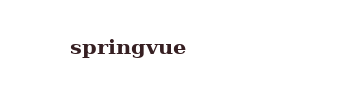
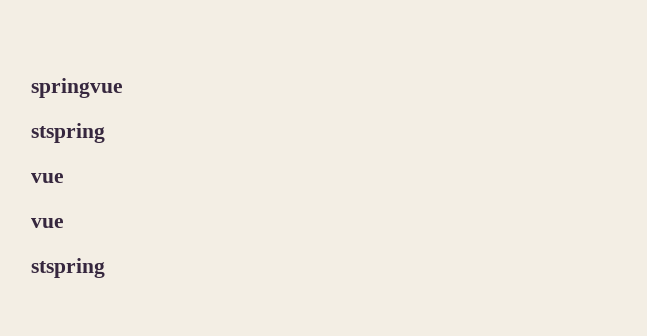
(186, 48) none -> [31,123,105,143] [31,173,64,183] [31,218,64,228] [31,258,105,278] // stspring // vue // vue // stspring

